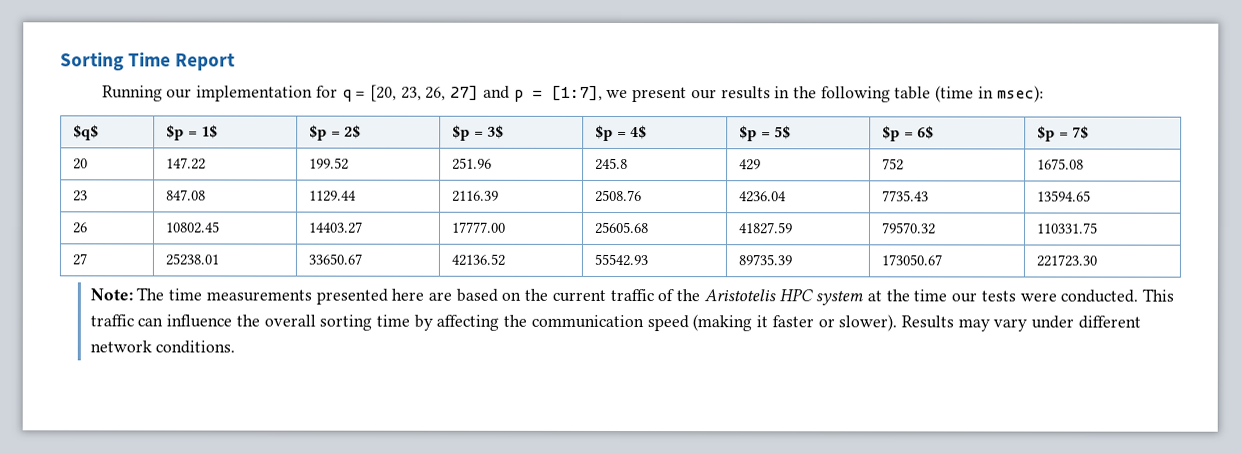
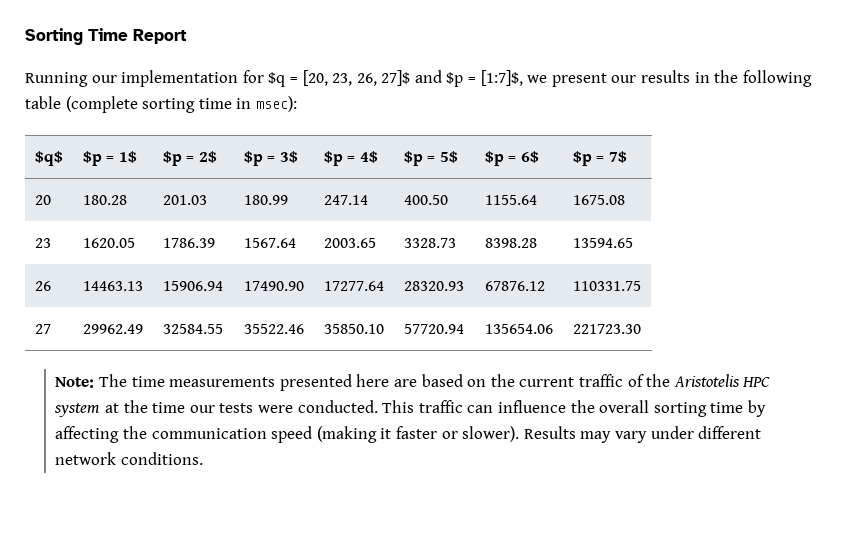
[341,89,352,102] q -> [268,72,286,87] $q
[450,85,603,102] 27] and p = [1:7], -> [381,70,523,87] 27]$ and $p = [1:7]$,
[935,85,975,103] (time -> [65,96,232,113] (complete sorting time
[166,157,207,170] [309,157,350,170] [452,157,493,170] [595,157,629,171] [739,159,762,171] [882,158,905,171] [1037,158,1085,170] [73,190,89,202] [166,189,207,201] [309,190,358,202] [452,190,500,202] [595,189,643,203] [739,191,788,203] [882,190,930,202] [1037,190,1092,202] [72,222,89,234] [165,221,221,234] [308,221,364,234] [451,221,507,233] [594,221,650,235] [738,222,794,235] [881,222,937,235] [1036,222,1099,234] [72,253,88,266] [165,253,220,266] [308,253,363,265] [451,253,506,266] [594,253,649,267] [738,254,793,266] [881,254,943,266] 147.22 | 199.52 | 251.96 | 245.8 | 429 | 752 | 1675.08 // 23 | 847.08 | 1129.44 | 2116.39 | 2508.76 | 4236.04 | 7735.43 | 13594.65 // 26 | 10802.45 | 14403.27 | 17777.00 | 25605.68 | 41827.59 | 79570.32 | 110331.75 // 27 | 25238.01 | 33650.67 | 42136.52 | 55542.93 | 89735.39 | 173050.67 -> [82,195,127,205] [162,195,207,205] [243,195,288,205] [323,195,368,205] [403,195,448,205] [484,195,537,205] [572,195,625,205] [34,238,51,248] [82,238,135,248] [162,238,215,248] [243,238,296,248] [323,238,376,248] [403,238,456,248] [484,238,537,248] [572,238,633,248] [34,281,51,291] [82,281,143,291] [162,281,223,291] [243,281,304,291] [323,281,384,291] [403,281,464,291] [484,281,545,291] [572,281,641,291] [34,324,51,334] [82,324,143,334] [162,324,223,334] [243,324,304,334] [323,324,384,334] [403,324,464,334] [484,324,553,334] 180.28 | 201.03 | 180.99 | 247.14 | 400.50 | 1155.64 | 1675.08 // 23 | 1620.05 | 1786.39 | 1567.64 | 2003.65 | 3328.73 | 8398.28 | 13594.65 // 26 | 14463.13 | 15906.94 | 17490.90 | 17277.64 | 28320.93 | 67876.12 | 110331.75 // 27 | 29962.49 | 32584.55 | 35522.46 | 35850.10 | 57720.94 | 135654.06

